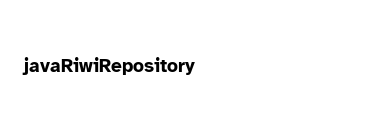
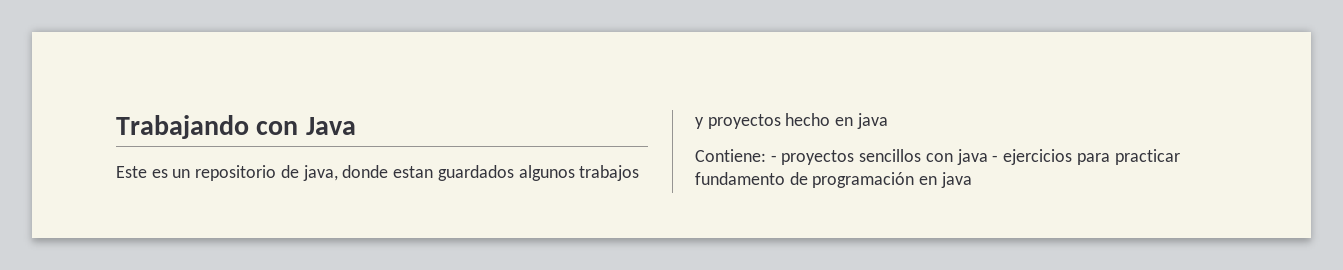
[22,57,195,75] javaRiwiRepository -> [116,115,356,139] [116,165,640,181] [695,113,888,129] [695,149,1180,165] [695,172,972,188] Trabajando con Java // Este es un repositorio de java, donde estan guardados algunos trabajos y proyectos hecho en java // Contiene: - proyectos sencillos con java - ejercicios para practicar fundamento de programación en java

